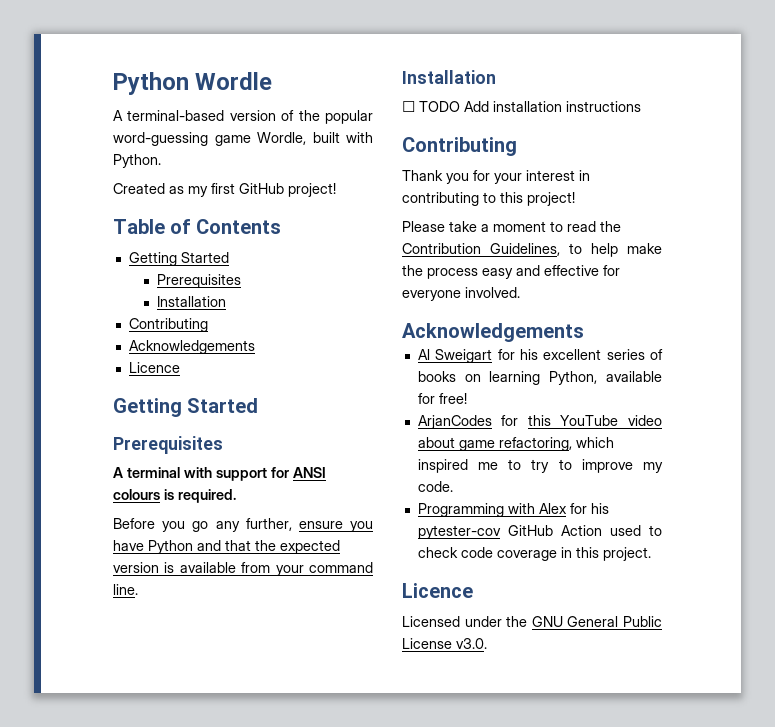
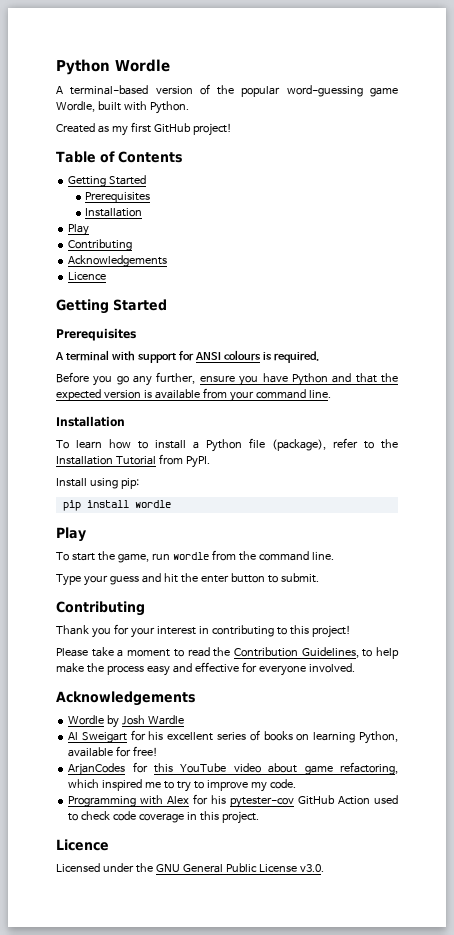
(227, 301) none -> [68,224,90,236] // Play
[402,101,641,112] ☐ TODO Add installation instructions -> [56,438,398,452] [56,454,210,468] [56,478,139,489] [62,500,171,511] [56,527,86,542] [56,550,334,563] [56,573,319,586] To learn how to install a Python file (package), refer to the Installation Tutorial from PyPI. // Install using pip: // pip install wordle // Play // To start the game, run wordle from the command line. // Type your guess and hit the enter button to submit.
(584, 332) none -> [68,715,185,728] // Wordle by Josh Wardle

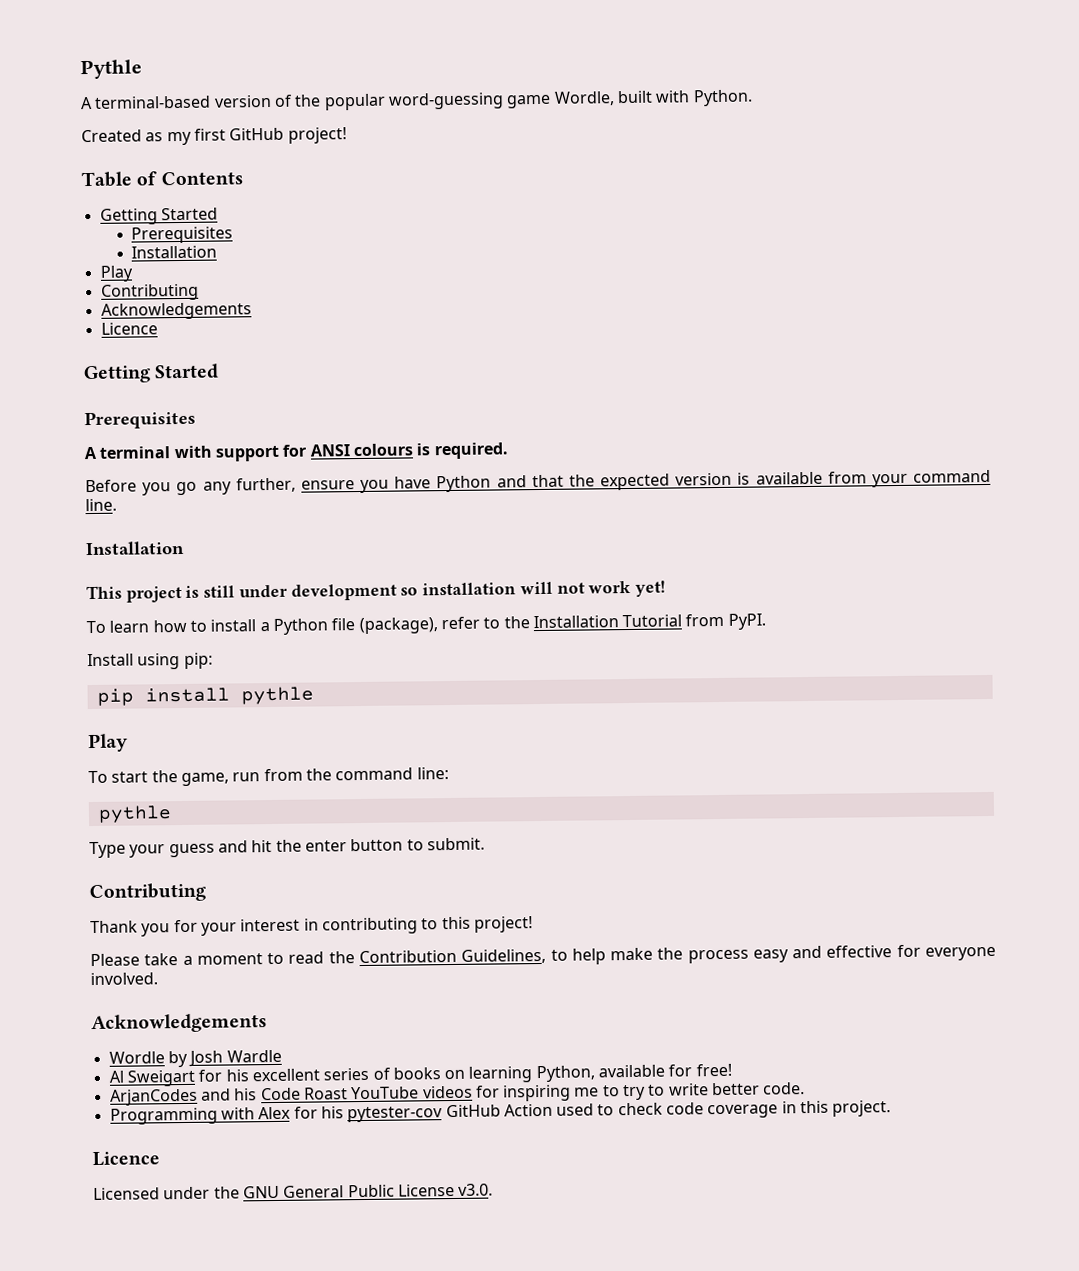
[56,59,170,75] Python Wordle -> [80,59,142,80] Pythle
(125, 421) none -> [86,580,666,603] // This project is still under development so installation will not work yet!
[134,500,171,508] wordle -> [240,686,314,705] pythle
[172,552,209,560] wordle -> (261, 777) none
[311,552,334,560] line. -> [416,767,449,780] [97,805,172,823] line: // pythle
[132,762,398,775] [68,779,143,791] for this YouTube video about game refactoring, which inspired -> [200,1084,572,1102] and his Code Roast YouTube videos for inspiring
[206,780,267,792] improve my -> [668,1082,761,1096] write better

